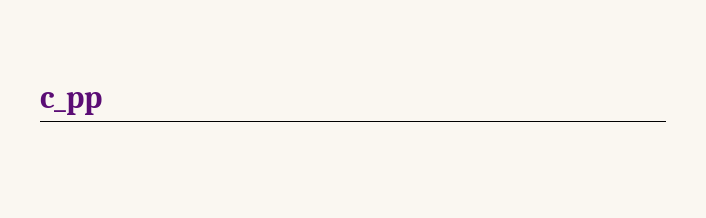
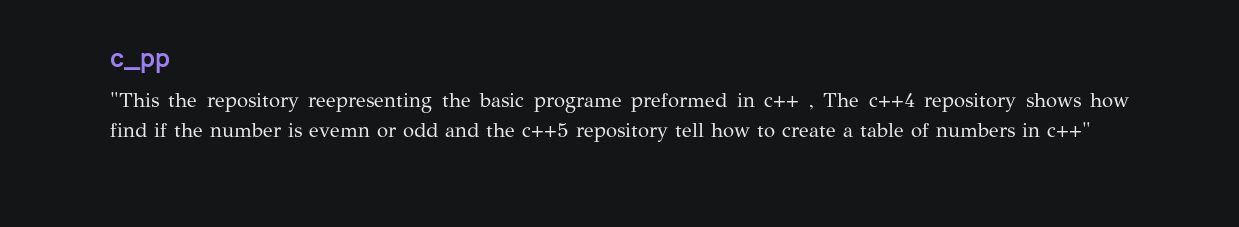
(102, 103) none -> [110,92,1129,113] [110,122,1091,142] // "This the repository reepresenting the basic programe preformed in c++ , The c++4 repository shows how find if the number is evemn or odd and the c++5 repository tell how to create a table of numbers in c++"

